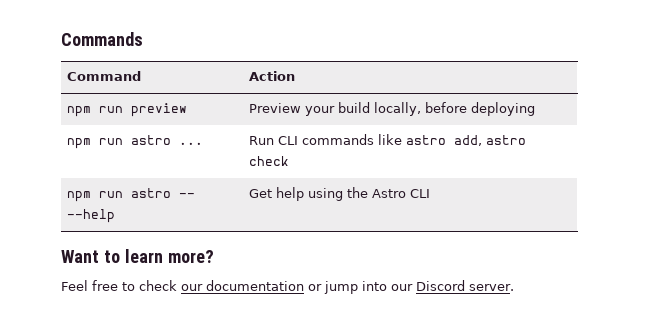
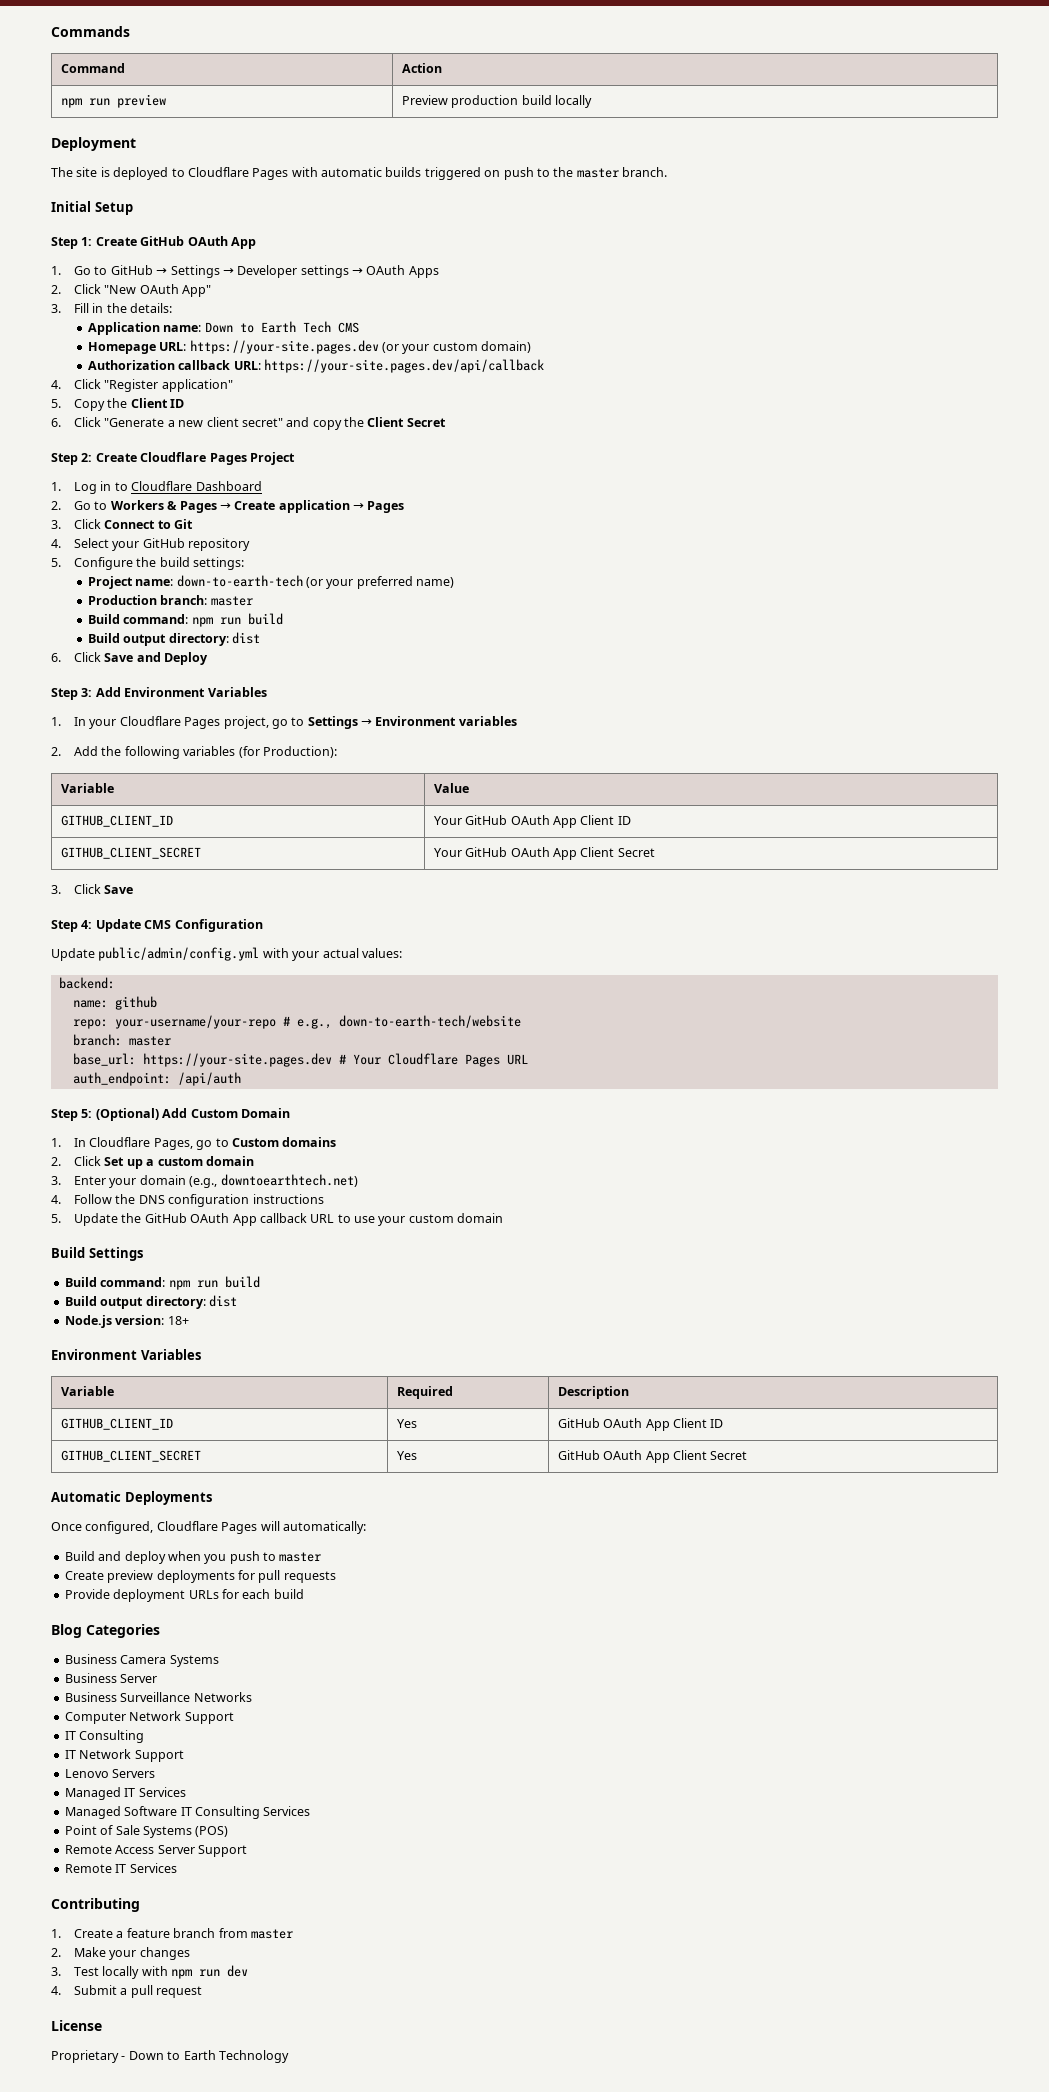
[304,102,535,116] [66,135,203,149] [248,134,526,146] [248,156,289,166] [66,188,195,202] [66,209,115,223] [248,187,430,201] [61,249,214,263] [61,280,514,294] your build locally, before deploying // npm run astro ... | Run CLI commands like astro add, astro check // npm run astro -- --help | Get help using the Astro CLI // Want to learn more? // Feel free to check our documentation or jump into our Discord server. -> [451,95,592,108] [51,137,136,151] [51,167,667,180] [51,201,133,215] [51,236,256,249] [51,265,439,278] [51,284,212,297] [51,303,173,313] [87,321,359,335] [87,340,532,354] [87,359,544,373] [51,379,233,392] [51,398,185,411] [51,417,446,430] [51,452,295,465] [51,481,262,494] [51,500,405,513] [51,519,194,529] [51,538,251,551] [51,557,245,570] [87,575,455,589] [87,595,253,606] [87,613,283,627] [87,632,260,646] [51,652,209,665] [51,687,267,700] [51,716,517,729] [51,746,337,759] [60,783,114,793] [433,783,469,793] [60,815,173,827] [433,815,631,828] [60,847,201,859] [433,847,655,860] [51,884,134,894] [51,919,263,932] [51,947,402,961] [58,977,115,989] [72,996,157,1010] [72,1015,521,1029] [72,1034,171,1046] [72,1053,528,1067] [72,1072,241,1086] [51,1108,290,1121] [51,1137,337,1150] [51,1156,254,1169] [51,1174,358,1188] [51,1194,324,1207] [51,1213,504,1226] [51,1247,143,1261] [64,1276,260,1290] [64,1295,237,1309] [64,1315,189,1328] [51,1349,201,1360] [60,1386,114,1396] [396,1386,453,1399] [557,1386,629,1399] [60,1418,173,1430] [396,1419,417,1428] [557,1418,724,1431] [60,1450,201,1462] [396,1451,417,1460] [557,1450,748,1463] [51,1491,212,1505] [51,1521,366,1534] [64,1551,322,1564] [64,1570,336,1583] [64,1589,304,1602] [51,1624,160,1638] [64,1654,219,1667] [64,1673,158,1683] [64,1692,252,1702] [64,1711,234,1724] [64,1730,145,1743] [64,1749,184,1762] [64,1769,156,1778] [64,1787,186,1800] [64,1806,311,1819] [64,1825,229,1838] [64,1845,247,1857] [64,1863,177,1873] [51,1898,140,1912] [51,1928,293,1939] [51,1947,190,1960] [51,1965,249,1979] [51,1985,203,1998] [51,2020,102,2031] [51,2050,289,2063] production build locally // Deployment // The site is deployed to Cloudflare Pages with automatic builds triggered on push to the master branch. // Initial Setup // Step 1: Create GitHub OAuth App // 1. Go to GitHub → Settings → Developer settings → OAuth Apps // 2. Click "New OAuth App" // 3. Fill in the details: // Application name: Down to Earth Tech CMS // Homepage URL: https://your-site.pages.dev (or your custom domain) // Authorization callback URL: https://your-site.pages.dev/api/callback // 4. Click "Register application" // 5. Copy the Client ID // 6. Click "Generate a new client secret" and copy the Client Secret // Step 2: Create Cloudflare Pages Project // 1. Log in to Cloudflare Dashboard // 2. Go to Workers & Pages → Create application → Pages // 3. Click Connect to Git // 4. Select your GitHub repository // 5. Configure the build settings: // Project name: down-to-earth-tech (or your preferred name) // Production branch: master // Build command: npm run build // Build output directory: dist // 6. Click Save and Deploy // Step 3: Add Environment Variables // 1. In your Cloudflare Pages project, go to Settings → Environment variables // 2. Add the following variables (for Production): // Variable | Value // GITHUB_CLIENT_ID | Your GitHub OAuth App Client ID // GITHUB_CLIENT_SECRET | Your GitHub OAuth App Client Secret // 3. Click Save // Step 4: Update CMS Configuration // Update public/admin/config.yml with your actual values: // backend: // name: github // repo: your-username/your-repo # e.g., down-to-earth-tech/website // branch: master // base_url: https://your-site.pages.dev # Your Cloudflare Pages URL // auth_endpoint: /api/auth // Step 5: (Optional) Add Custom Domain // 1. In Cloudflare Pages, go to Custom domains // 2. Click Set up a custom domain // 3. Enter your domain (e.g., downtoearthtech.net) // 4. Follow the DNS configuration instructions // 5. Update the GitHub OAuth App callback URL to use your custom domain // Build Settings // Build command: npm run build // Build output directory: dist // Node.js version: 18+ // Environment Variables // Variable | Required | Description // GITHUB_CLIENT_ID | Yes | GitHub OAuth App Client ID // GITHUB_CLIENT_SECRET | Yes | GitHub OAuth App Client Secret // Automatic Deployments // Once configured, Cloudflare Pages will automatically: // Build and deploy when you push to master // Create preview deployments for pull requests // Provide deployment URLs for each build // Blog Categories // Business Camera Systems // Business Server // Business Surveillance Networks // Computer Network Support // IT Consulting // IT Network Support // Lenovo Servers // Managed IT Services // Managed Software IT Consulting Services // Point of Sale Systems (POS) // Remote Access Server Support // Remote IT Services // Contributing // 1. Create a feature branch from master // 2. Make your changes // 3. Test locally with npm run dev // 4. Submit a pull request // License // Proprietary - Down to Earth Technology

